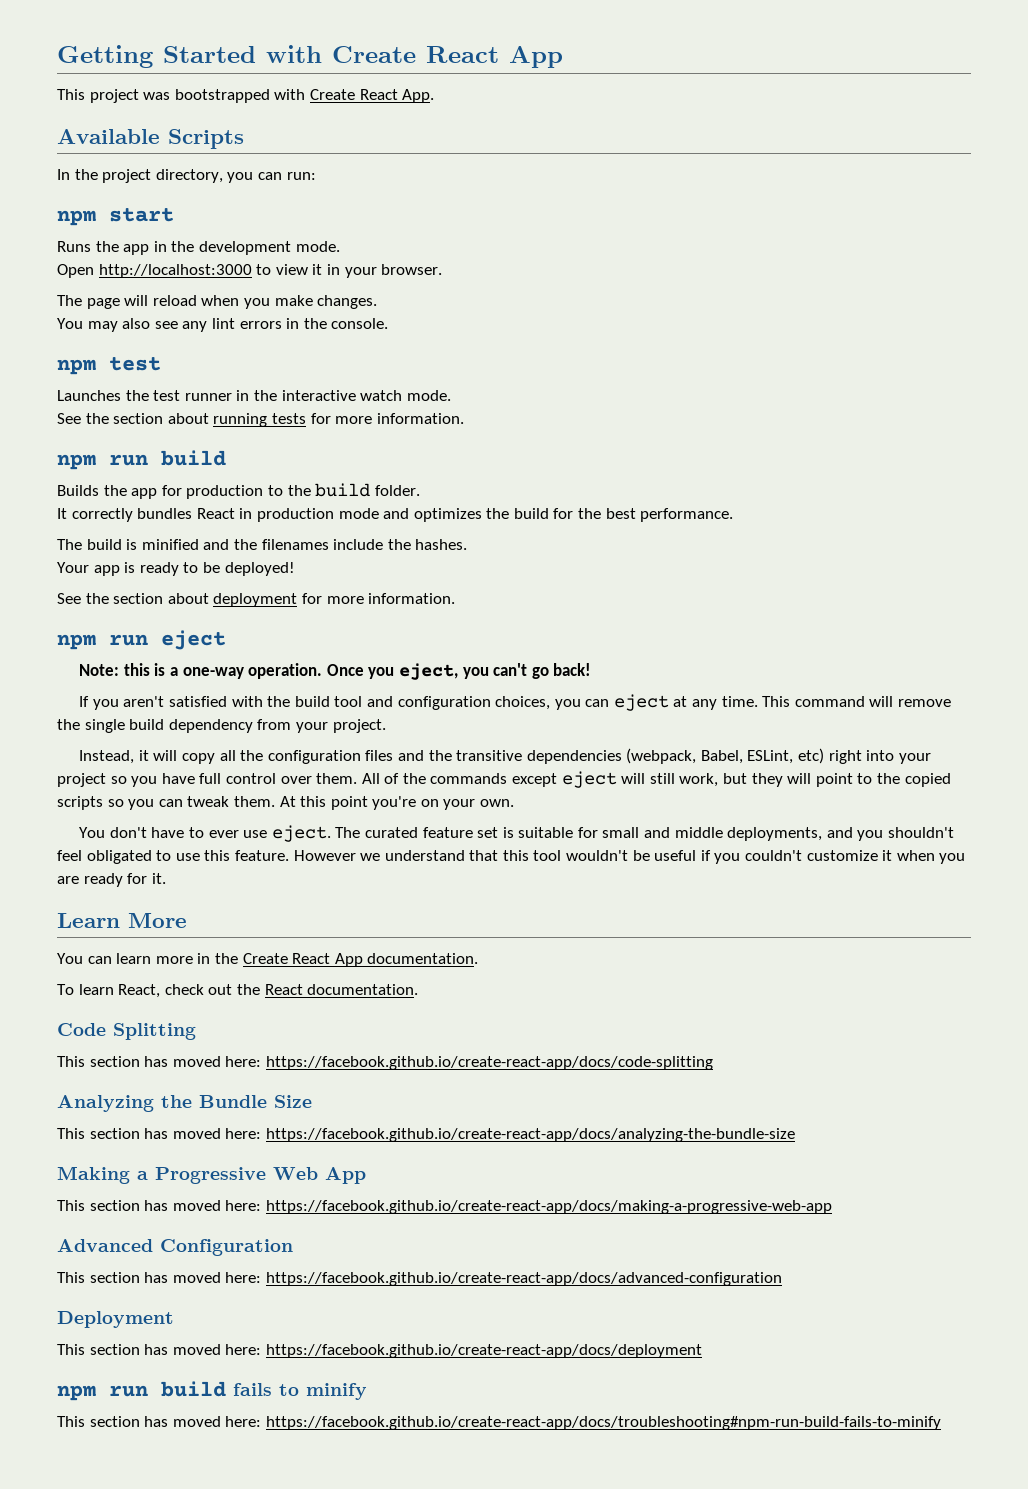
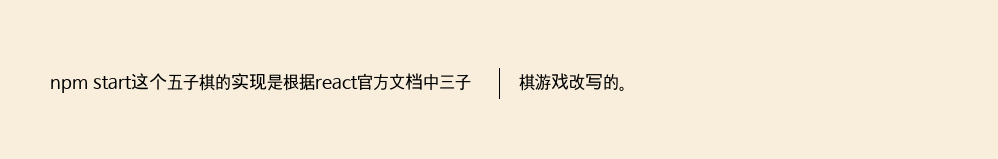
[57,45,563,68] [57,89,435,103] [57,129,244,149] [57,169,316,183] [57,208,174,226] [57,241,340,255] [57,264,443,278] [57,295,378,309] [57,318,389,332] [57,357,161,375] [57,390,451,401] [57,413,464,427] [57,450,226,470] [57,483,420,499] [57,508,734,522] [57,539,468,550] [57,562,295,576] [57,593,456,607] [57,630,226,650] [79,663,592,680] [79,694,952,711] [57,719,386,733] [79,748,931,764] [57,771,951,788] [57,796,515,810] [79,825,955,842] [57,850,966,864] [57,873,166,887] [57,913,187,928] [57,953,479,967] [57,984,419,998] [57,1023,196,1040] [57,1056,713,1070] [57,1095,312,1112] [57,1128,795,1142] [57,1166,366,1184] [57,1200,832,1214] [57,1239,293,1256] [57,1272,782,1286] [57,1311,174,1328] [57,1344,702,1358] [57,1381,367,1401] [57,1416,941,1430] Getting Started with Create React App // This project was bootstrapped with Create React App. // Available Scripts // In the project directory, you can run: // npm start // Runs the app in the development mode. // Open http://localhost:3000 to view it in your browser. // The page will reload when you make changes. // You may also see any lint errors in the console. // npm test // Launches the test runner in the interactive watch mode. // See the section about running tests for more information. // npm run build // Builds the app for production to the build folder. // It correctly bundles React in production mode and optimizes the build for the best performance. // The build is minified and the filenames include the hashes. // Your app is ready to be deployed! // See the section about deployment for more information. // npm run eject // Note: this is a one-way operation. Once you eject, you can't go back! // If you aren't satisfied with the build tool and configuration choices, you can eject at any time. This command will remove the single build dependency from your project. // Instead, it will copy all the configuration files and the transitive dependencies (webpack, Babel, ESLint, etc) right into your project so you have full control over them. All of the commands except eject will still work, but they will point to the copied scripts so you can tweak them. At this point you're on your own. // You don't have to ever use eject. The curated feature set is suitable for small and middle deployments, and you shouldn't feel obligated to use this feature. However we understand that this tool wouldn't be useful if you couldn't customize it when you are ready for it. // Learn More // You can learn more in the Create React App documentation. // To learn React, check out the React documentation. // Code Splitting // This section has moved here: https://facebook.github.io/create-react-app/docs/code-splitting // Analyzing the Bundle Size // This section has moved here: https://facebook.github.io/create-react-app/docs/analyzing-the-bundle-size // Making a Progressive Web App // This section has moved here: https://facebook.github.io/create-react-app/docs/making-a-progressive-web-app // Advanced Configuration // This section has moved here: https://facebook.github.io/create-react-app/docs/advanced-configuration // Deployment // This section has moved here: https://facebook.github.io/create-react-app/docs/deployment // npm run build fails to minify // This section has moved here: https://facebook.github.io/create-react-app/docs/troubleshooting#npm-run-build-fails-to-minify -> [50,73,627,93] npm start这个五子棋的实现是根据react官方文档中三子棋游戏改写的。

